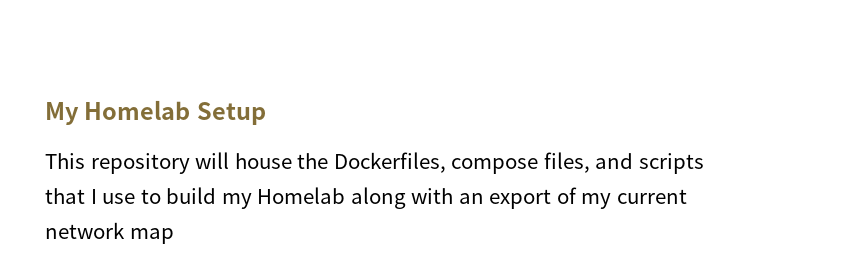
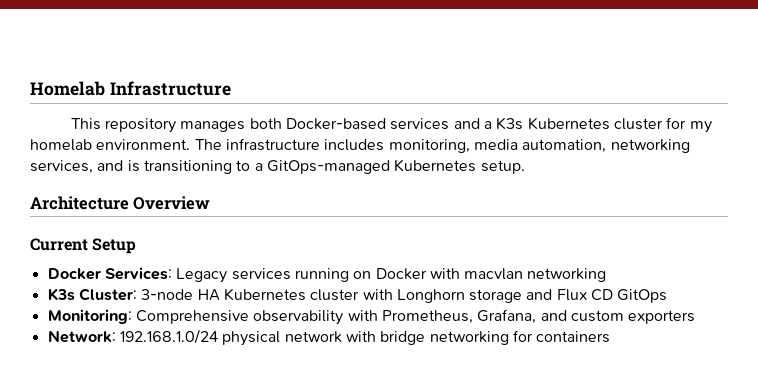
[45,100,266,125] My Homelab Setup -> [30,81,231,96] Homelab Infrastructure
[195,152,704,174] [45,187,687,209] [45,222,174,244] will house the Dockerfiles, compose files, and scripts that I use to build my Homelab along with an export of my current network map -> [180,117,712,133] [30,138,690,153] [30,159,525,174] [30,196,211,210] [30,238,137,254] [47,267,607,283] [47,288,668,303] [47,309,696,325] [47,329,611,346] manages both Docker-based services and a K3s Kubernetes cluster for my homelab environment. The infrastructure includes monitoring, media automation, networking services, and is transitioning to a GitOps-managed Kubernetes setup. // Architecture Overview // Current Setup // Docker Services: Legacy services running on Docker with macvlan networking // K3s Cluster: 3-node HA Kubernetes cluster with Longhorn storage and Flux CD GitOps // Monitoring: Comprehensive observability with Prometheus, Grafana, and custom exporters // Network: 192.168.1.0/24 physical network with bridge networking for containers

